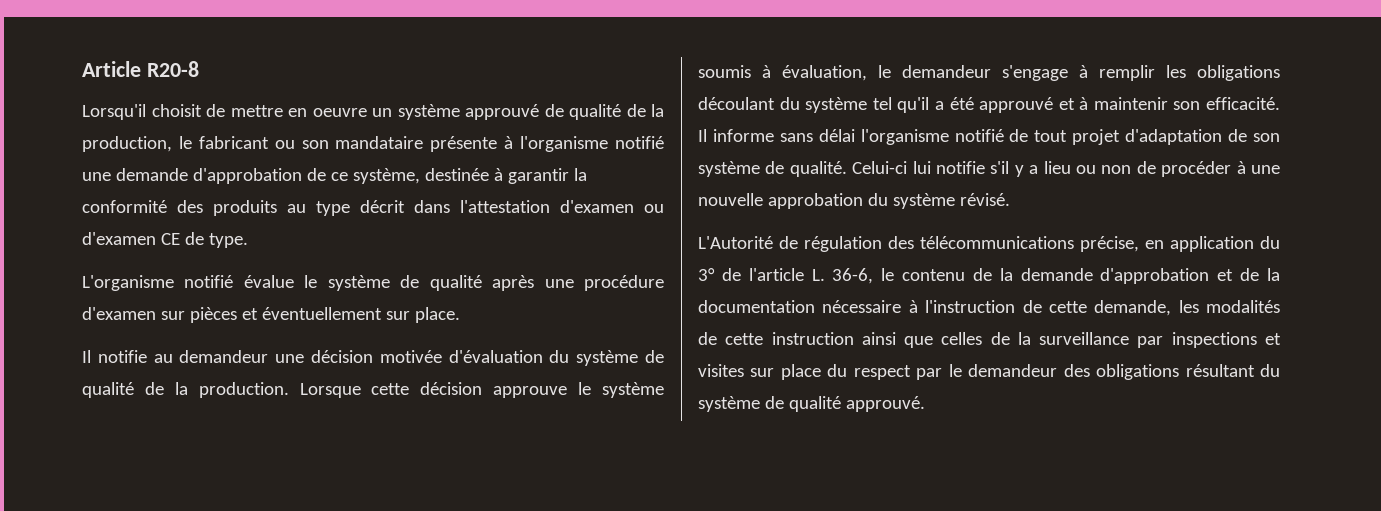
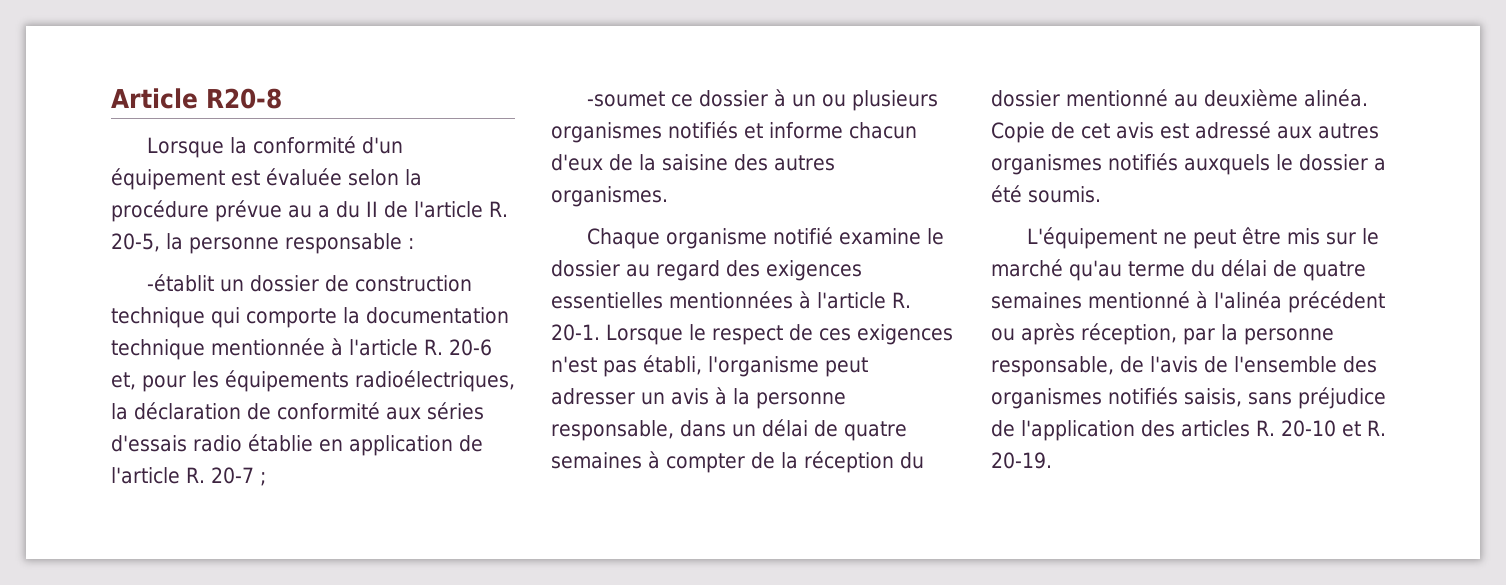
[82,104,664,120] [82,136,664,152] [82,168,587,184] [82,200,664,216] [82,232,248,248] [82,275,664,291] [82,307,460,323] [82,350,664,366] [82,382,665,398] [698,65,1280,81] [698,97,1280,113] [698,129,1280,145] [698,161,1280,177] [698,193,1010,209] [698,236,1280,252] [698,268,1280,284] [698,300,1280,316] [698,332,1281,348] [698,364,1280,380] [698,396,925,412] Lorsqu'il choisit de mettre en oeuvre un système approuvé de qualité de la production, le fabricant ou son mandataire présente à l'organisme notifié une demande d'approbation de ce système, destinée à garantir la conformité des produits au type décrit dans l'attestation d'examen ou d'examen CE de type. // L'organisme notifié évalue le système de qualité après une procédure d'examen sur pièces et éventuellement sur place. // Il notifie au demandeur une décision motivée d'évaluation du système de qualité de la production. Lorsque cette décision approuve le système soumis à évaluation, le demandeur s'engage à remplir les obligations découlant du système tel qu'il a été approuvé et à maintenir son efficacité. Il informe sans délai l'organisme notifié de tout projet d'adaptation de son système de qualité. Celui-ci lui notifie s'il y a lieu ou non de procéder à une nouvelle approbation du système révisé. // L'Autorité de régulation des télécommunications précise, en application du 3° de l'article L. 36-6, le contenu de la demande d'approbation et de la documentation nécessaire à l'instruction de cette demande, les modalités de cette instruction ainsi que celles de la surveillance par inspections et visites sur place du respect par le demandeur des obligations résultant du système de qualité approuvé. -> [146,136,403,158] [111,168,422,190] [111,200,508,222] [111,233,414,254] [146,274,472,292] [111,307,509,328] [111,338,492,360] [111,370,515,392] [111,402,484,420] [111,434,483,456] [111,467,266,486] [586,89,938,111] [551,121,917,143] [551,154,835,171] [551,186,668,207] [586,227,944,249] [551,260,862,281] [551,291,911,309] [551,324,953,345] [551,355,868,377] [551,387,846,409] [551,419,907,441] [551,451,924,473] [991,89,1368,107] [991,121,1379,143] [991,153,1386,175] [991,185,1101,203] [1026,227,1379,249] [991,259,1366,281] [991,291,1385,313] [991,323,1334,345] [991,356,1377,377] [991,387,1386,409] [991,420,1386,441] [991,452,1052,469] Lorsque la conformité d'un équipement est évaluée selon la procédure prévue au a du II de l'article R. 20-5, la personne responsable : // -établit un dossier de construction technique qui comporte la documentation technique mentionnée à l'article R. 20-6 et, pour les équipements radioélectriques, la déclaration de conformité aux séries d'essais radio établie en application de l'article R. 20-7 ; // -soumet ce dossier à un ou plusieurs organismes notifiés et informe chacun d'eux de la saisine des autres organismes. // Chaque organisme notifié examine le dossier au regard des exigences essentielles mentionnées à l'article R. 20-1. Lorsque le respect de ces exigences n'est pas établi, l'organisme peut adresser un avis à la personne responsable, dans un délai de quatre semaines à compter de la réception du dossier mentionné au deuxième alinéa. Copie de cet avis est adressé aux autres organismes notifiés auxquels le dossier a été soumis. // L'équipement ne peut être mis sur le marché qu'au terme du délai de quatre semaines mentionné à l'alinéa précédent ou après réception, par la personne responsable, de l'avis de l'ensemble des organismes notifiés saisis, sans préjudice de l'application des articles R. 20-10 et R. 20-19.

